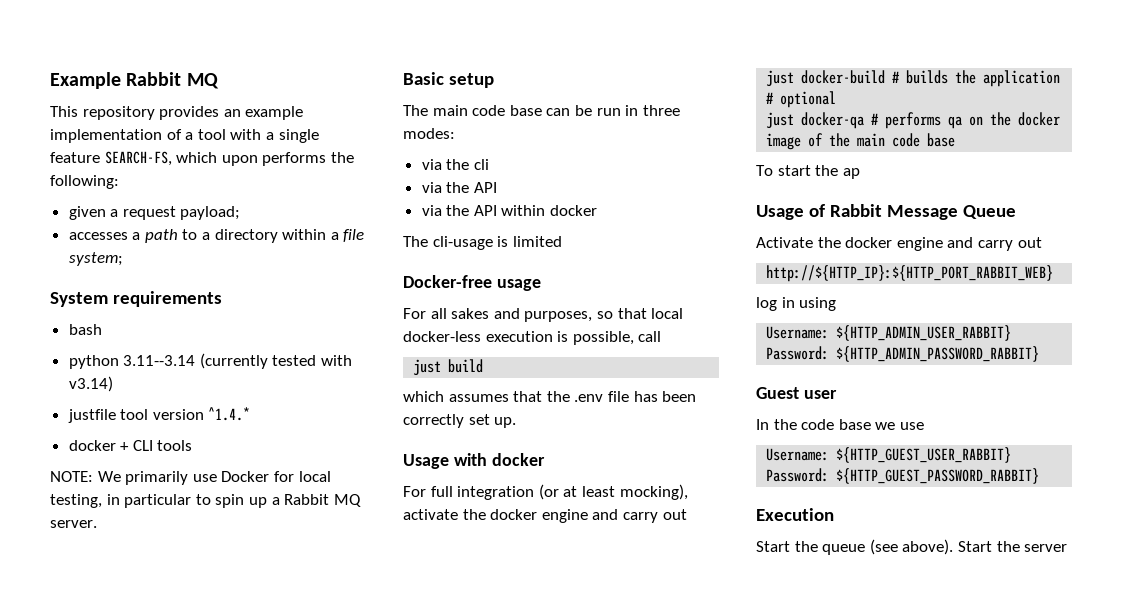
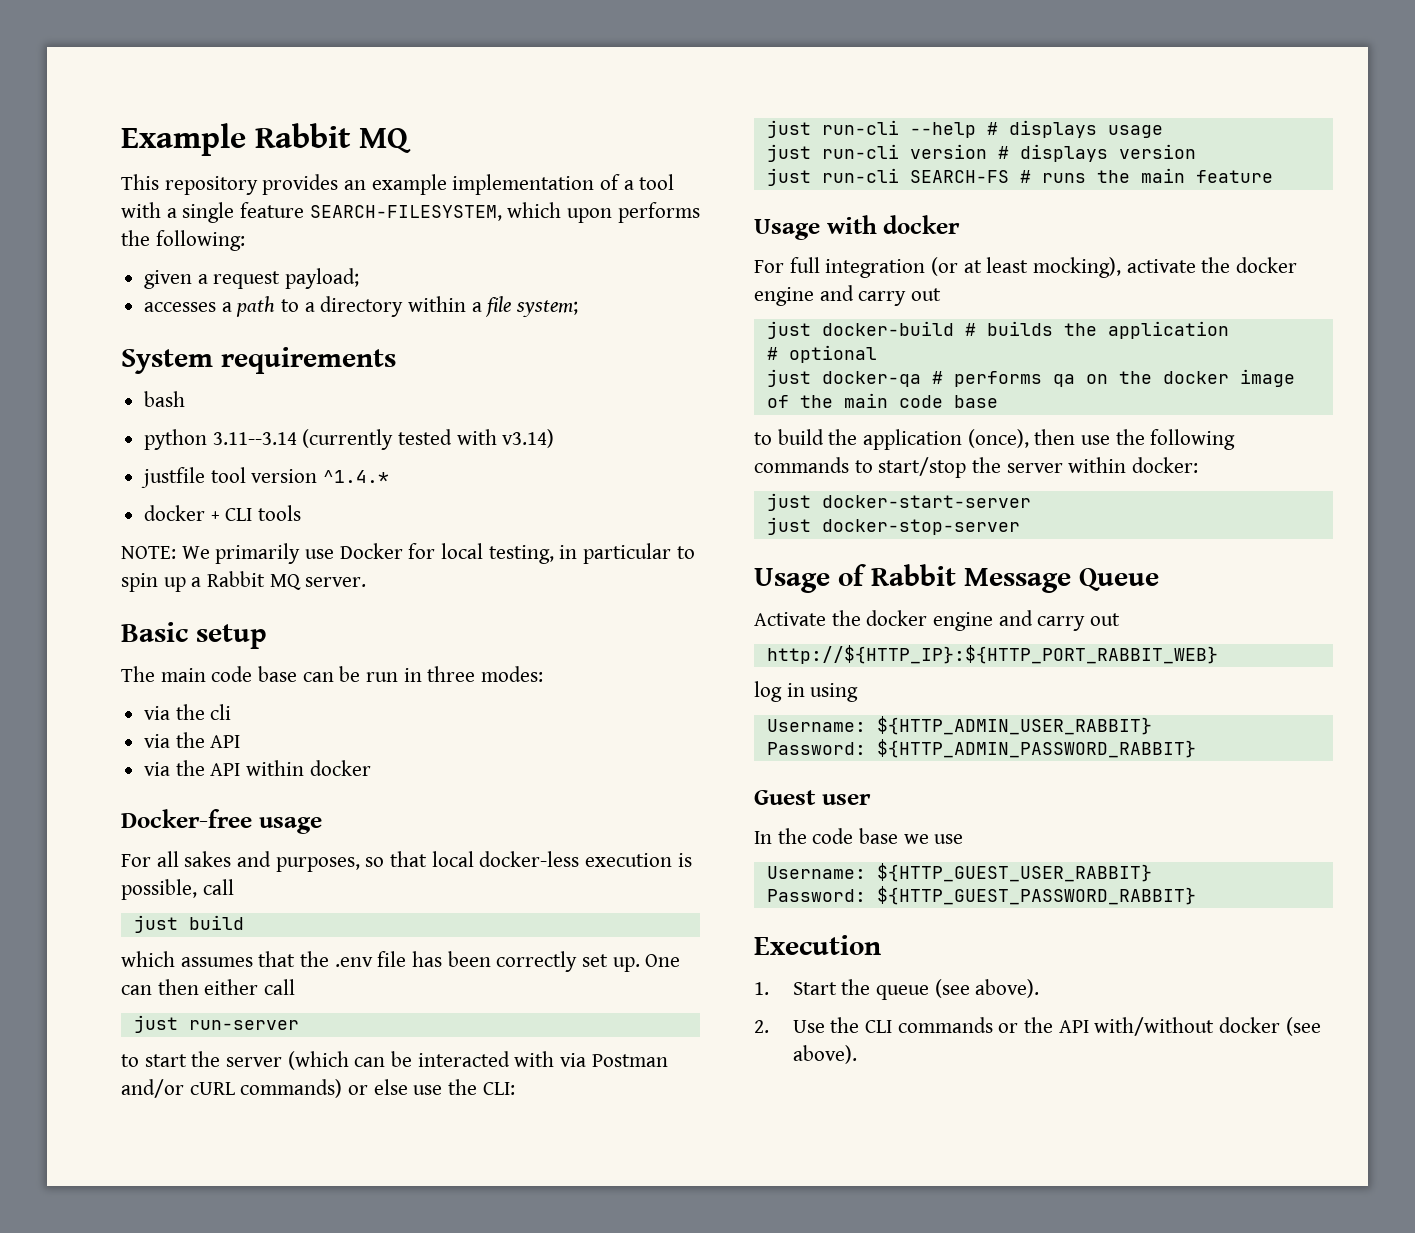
[104,151,172,166] SEARCH-FS, -> [309,205,502,221] SEARCH-FILESYSTEM,
[403,236,562,250] // The cli-usage is limited -> (371, 768) none
(517, 422) none -> [645,954,681,967] [121,979,296,995] [133,1015,299,1033] [121,1051,668,1070] [121,1079,515,1098] [766,120,1163,138] [766,144,1196,162] [766,168,1273,186] One can then either call // just run-server // to start the server (which can be interacted with via Postman and/or cURL commands) or else use the CLI: // just run-cli --help # displays usage // just run-cli version # displays version // just run-cli SEARCH-FS # runs the main feature
[756,165,860,179] To start the ap -> [754,429,1236,450] [754,457,1199,478] [766,493,1031,511] [766,517,1020,535] to build the application (once), then use the following commands to start/stop the server within docker: // just docker-start-server // just docker-stop-server
(834, 514) none -> [754,982,769,995] 1.
[957,541,1068,552] Start the server -> [754,1017,1321,1036] [792,1045,857,1064] // 2. Use the CLI commands or the API with/without docker (see above).

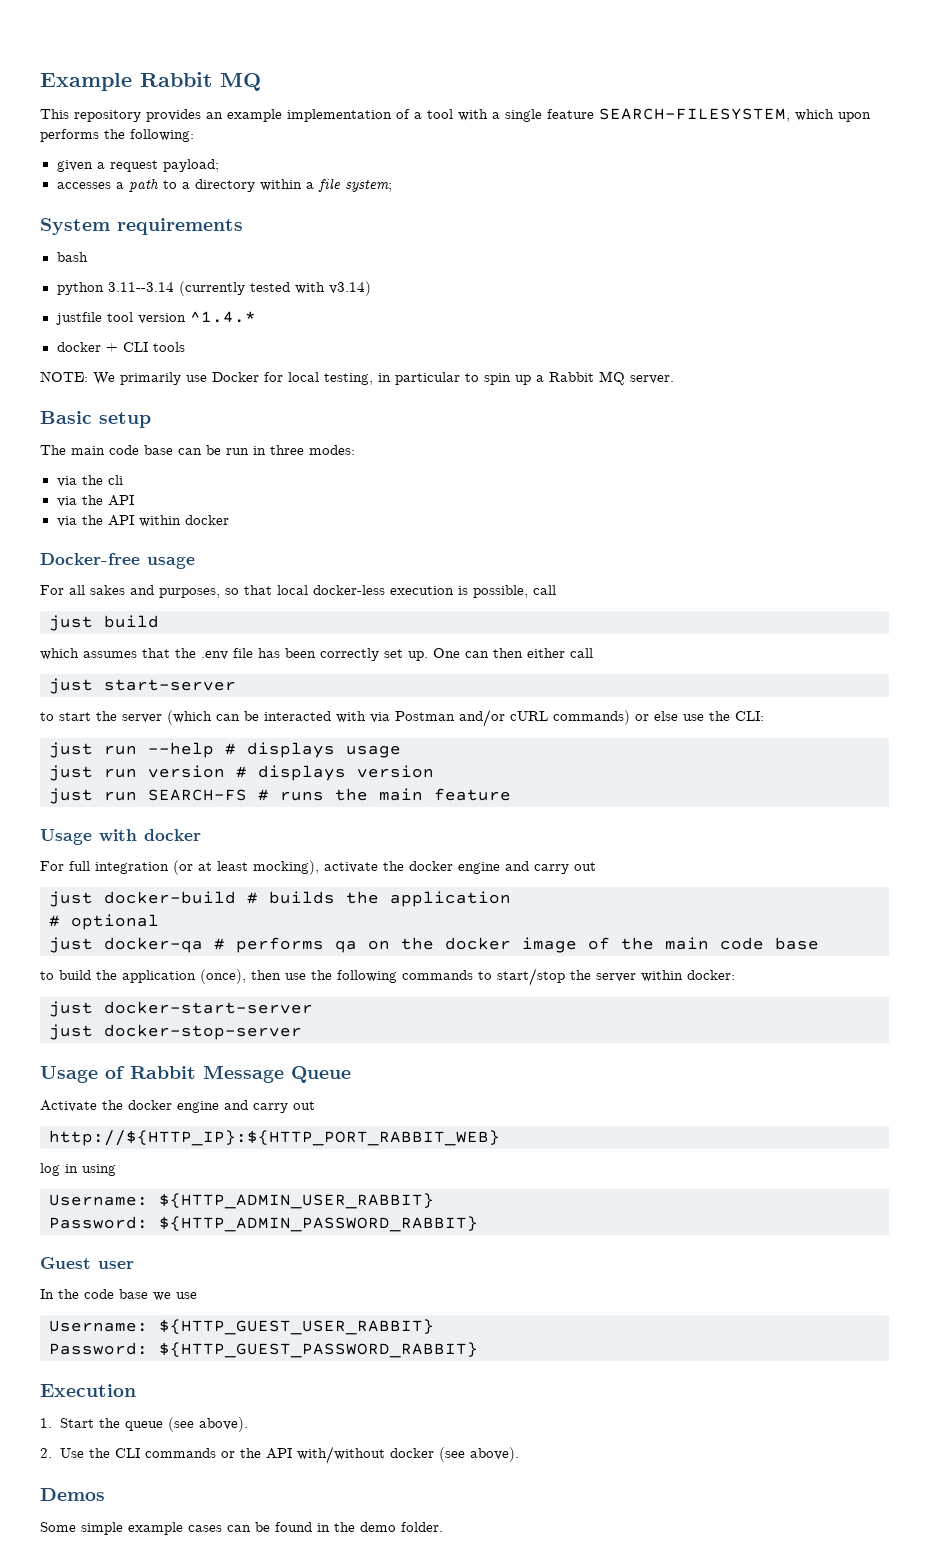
[188,1020,299,1030] run-server -> [104,679,236,691] start-server
[821,120,899,135] run-cli -> [104,745,137,755] run
[821,144,899,159] run-cli -> [104,768,137,778] run
[821,168,899,183] run-cli -> [104,791,137,801] run
(857, 1054) none -> [40,1488,105,1501] [40,1522,443,1535] // Demos // Some simple example cases can be found in the demo folder.

